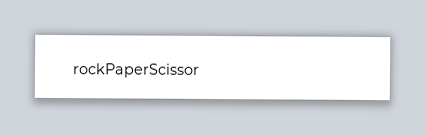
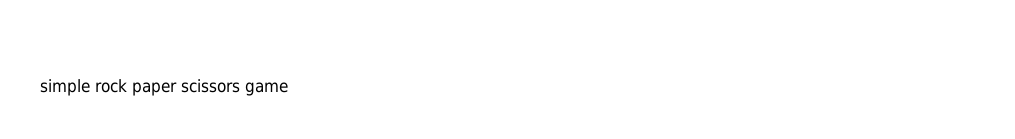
[72,63,200,78] rockPaperScissor -> [40,79,288,96] simple rock paper scissors game

